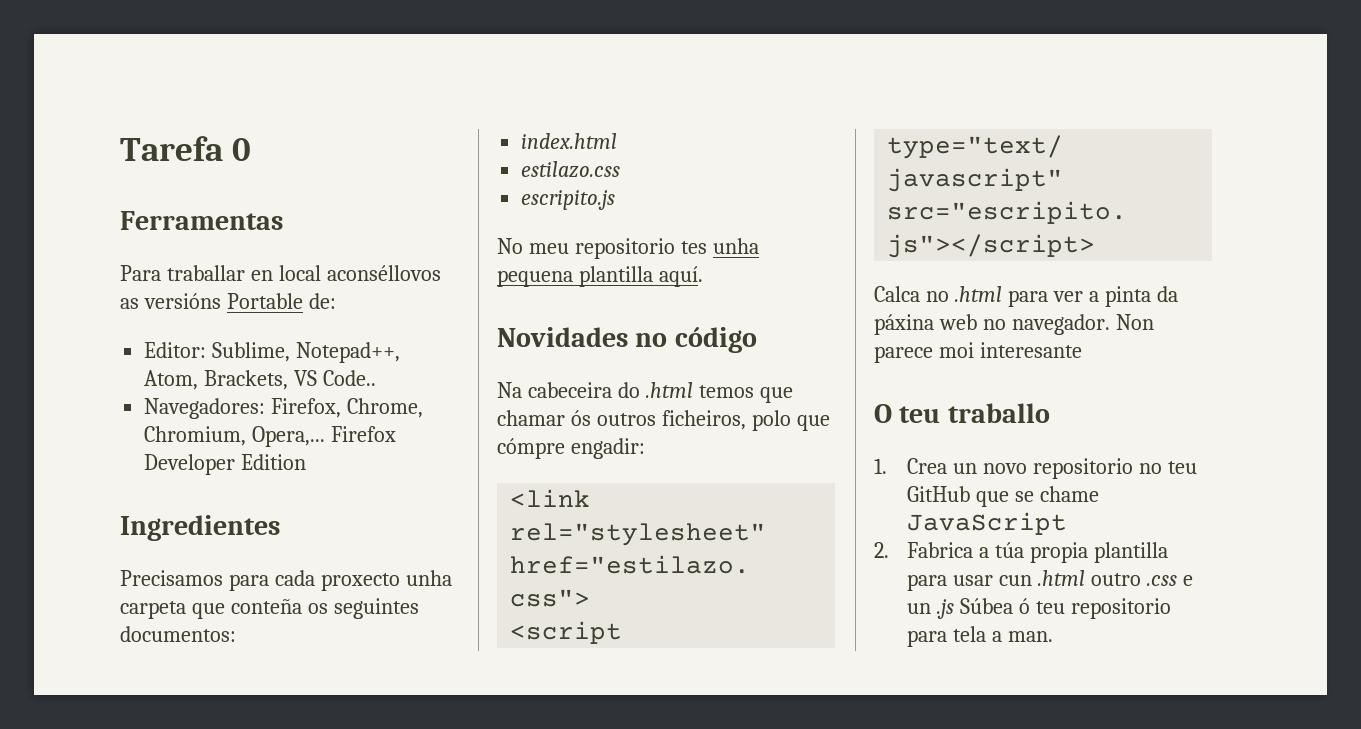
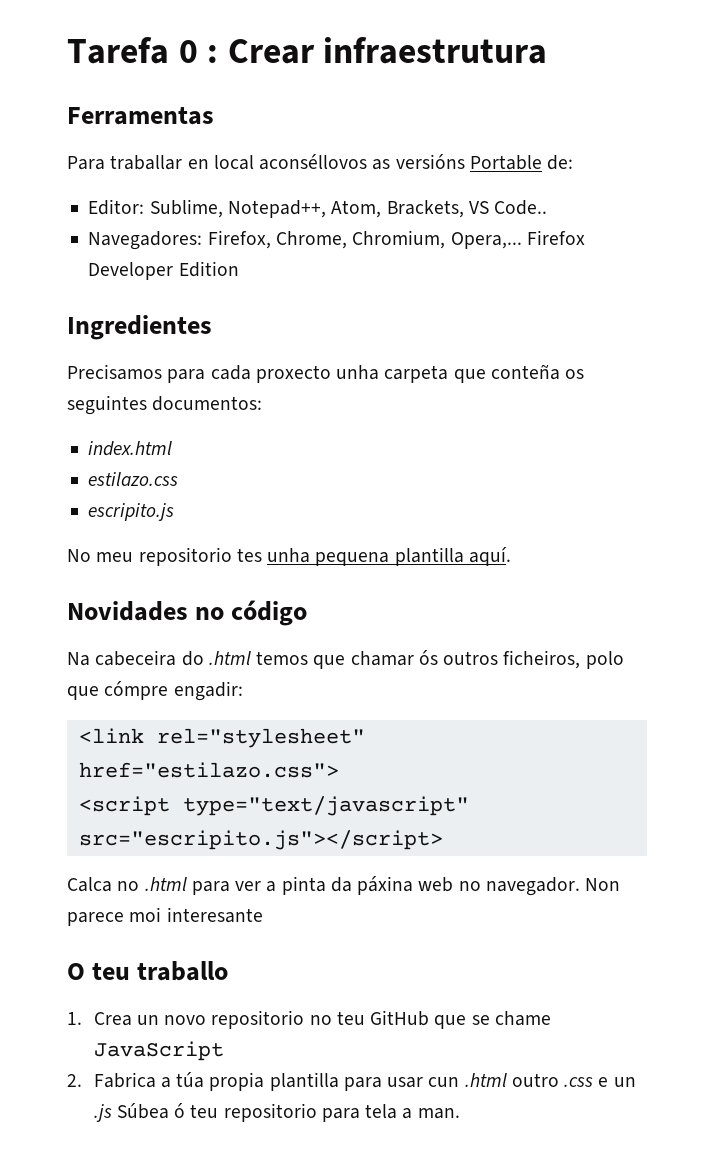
(252, 149) none -> [207,37,548,64] : Crear infraestrutura

